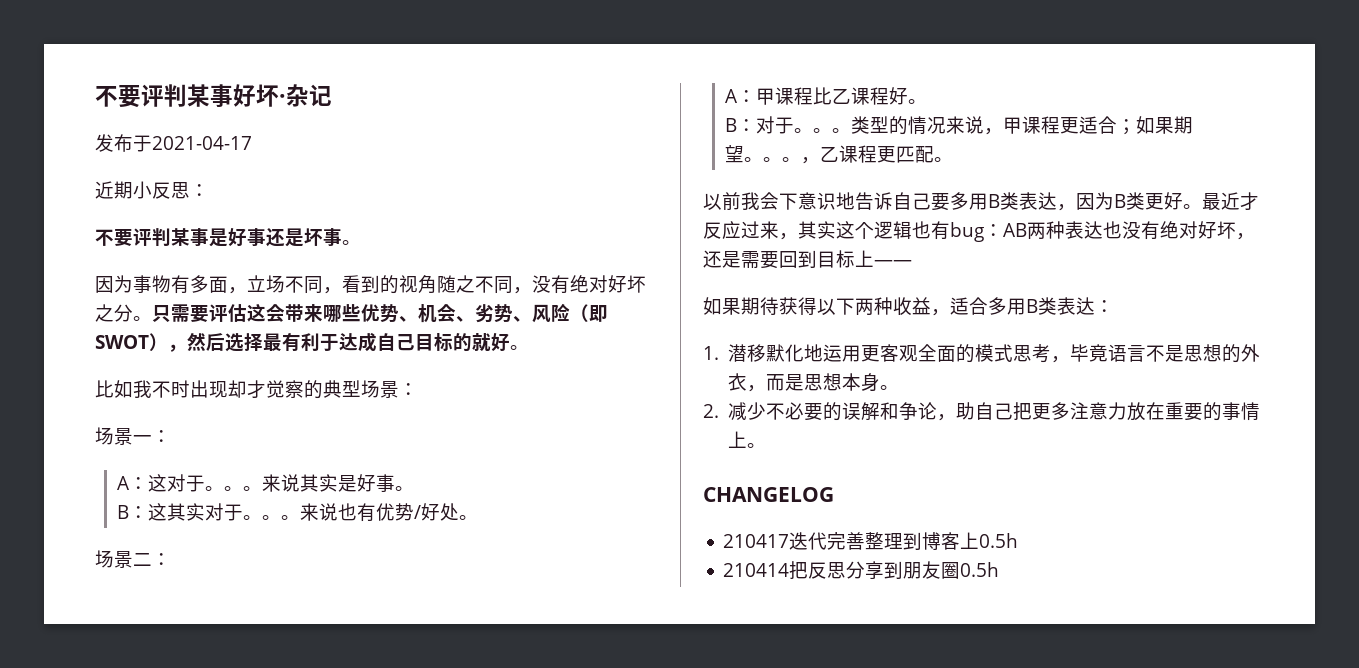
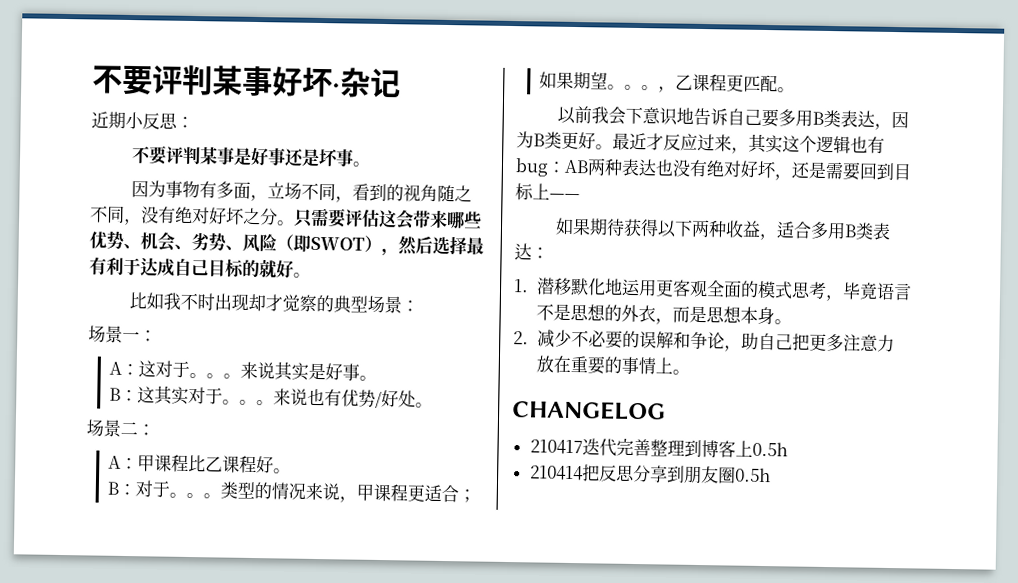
[95,134,252,152] // 发布于2021-04-17 -> (401, 83) none

